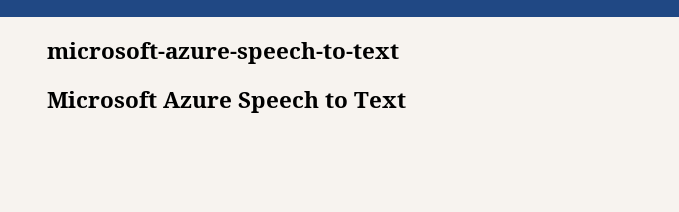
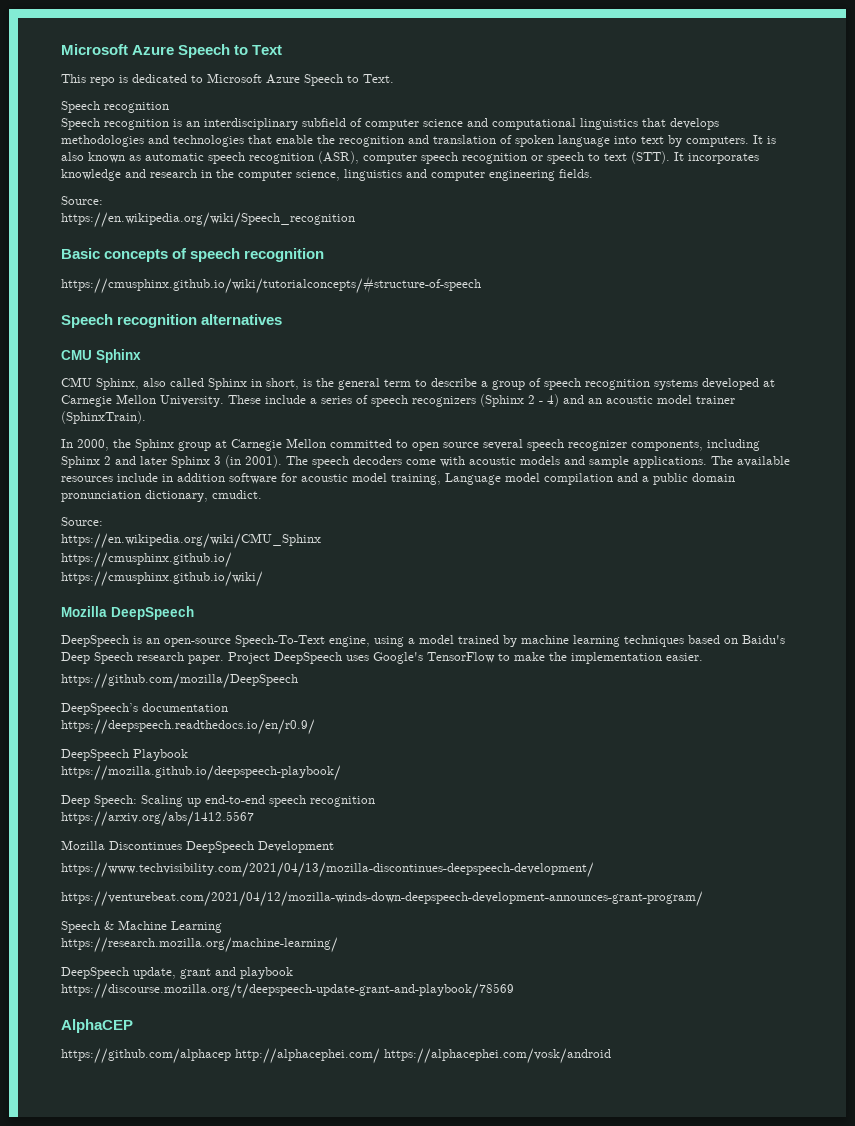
[47,42,399,64] microsoft-azure-speech-to-text // -> (61, 49) none
(407, 100) none -> [61,73,394,86] [61,101,169,113] [61,118,719,130] [61,135,776,147] [61,151,759,164] [61,169,593,181] [61,196,103,205] [61,212,355,228] [61,248,325,262] [61,276,481,294] [61,314,283,328] [61,349,141,363] [61,377,775,390] [61,394,735,407] [61,411,146,424] [61,438,760,451] [61,455,790,468] [61,473,735,485] [61,490,262,502] [61,517,103,526] [61,533,321,549] [61,552,232,568] [61,571,263,587] [61,606,194,620] [61,635,785,647] [61,652,703,664] [61,673,298,689] [61,703,228,715] [61,719,315,735] [61,749,188,761] [61,765,341,781] [61,795,375,807] [61,811,254,827] [61,840,334,853] [61,862,594,878] [61,891,703,907] [61,920,222,933] [61,937,338,953] [61,967,293,979] [61,983,514,999] [61,1019,133,1033] [61,1048,611,1064] // This repo is dedicated to Microsoft Azure Speech to Text. // Speech recognition // Speech recognition is an interdisciplinary subfield of computer science and computational linguistics that develops methodologies and technologies that enable the recognition and translation of spoken language into text by computers. It is also known as automatic speech recognition (ASR), computer speech recognition or speech to text (STT). It incorporates knowledge and research in the computer science, linguistics and computer engineering fields. // Source: // https://en.wikipedia.org/wiki/Speech_recognition // Basic concepts of speech recognition // https://cmusphinx.github.io/wiki/tutorialconcepts/#structure-of-speech // Speech recognition alternatives // CMU Sphinx // CMU Sphinx, also called Sphinx in short, is the general term to describe a group of speech recognition systems developed at Carnegie Mellon University. These include a series of speech recognizers (Sphinx 2 - 4) and an acoustic model trainer (SphinxTrain). // In 2000, the Sphinx group at Carnegie Mellon committed to open source several speech recognizer components, including Sphinx 2 and later Sphinx 3 (in 2001). The speech decoders come with acoustic models and sample applications. The available resources include in addition software for acoustic model training, Language model compilation and a public domain pronunciation dictionary, cmudict. // Source: // https://en.wikipedia.org/wiki/CMU_Sphinx // https://cmusphinx.github.io/ // https://cmusphinx.github.io/wiki/ // Mozilla DeepSpeech // DeepSpeech is an open-source Speech-To-Text engine, using a model trained by machine learning techniques based on Baidu's Deep Speech research paper. Project DeepSpeech uses Google's TensorFlow to make the implementation easier. // https://github.com/mozilla/DeepSpeech // DeepSpeech’s documentation // https://deepspeech.readthedocs.io/en/r0.9/ // DeepSpeech Playbook // https://mozilla.github.io/deepspeech-playbook/ // Deep Speech: Scaling up end-to-end speech recognition // https://arxiv.org/abs/1412.5567 // Mozilla Discontinues DeepSpeech Development // https://www.techvisibility.com/2021/04/13/mozilla-discontinues-deepspeech-development/ // https://venturebeat.com/2021/04/12/mozilla-winds-down-deepspeech-development-announces-grant-program/ // Speech & Machine Learning // https://research.mozilla.org/machine-learning/ // DeepSpeech update, grant and playbook // https://discourse.mozilla.org/t/deepspeech-update-grant-and-playbook/78569 // AlphaCEP // https://github.com/alphacep http://alphacephei.com/ https://alphacephei.com/vosk/android

